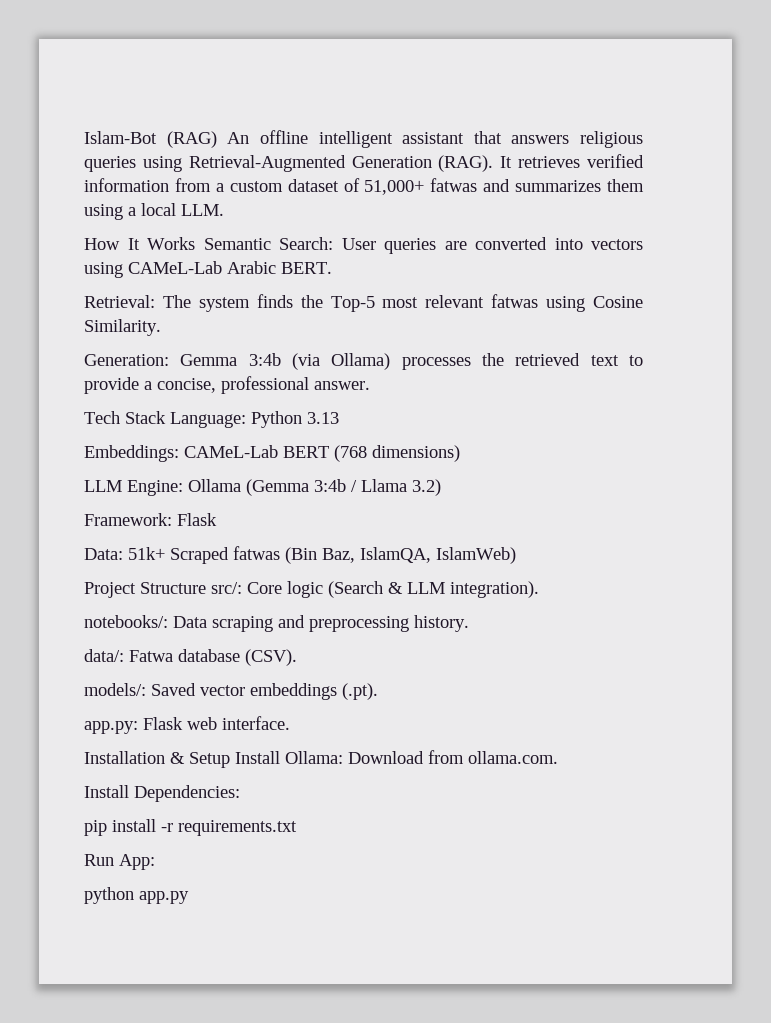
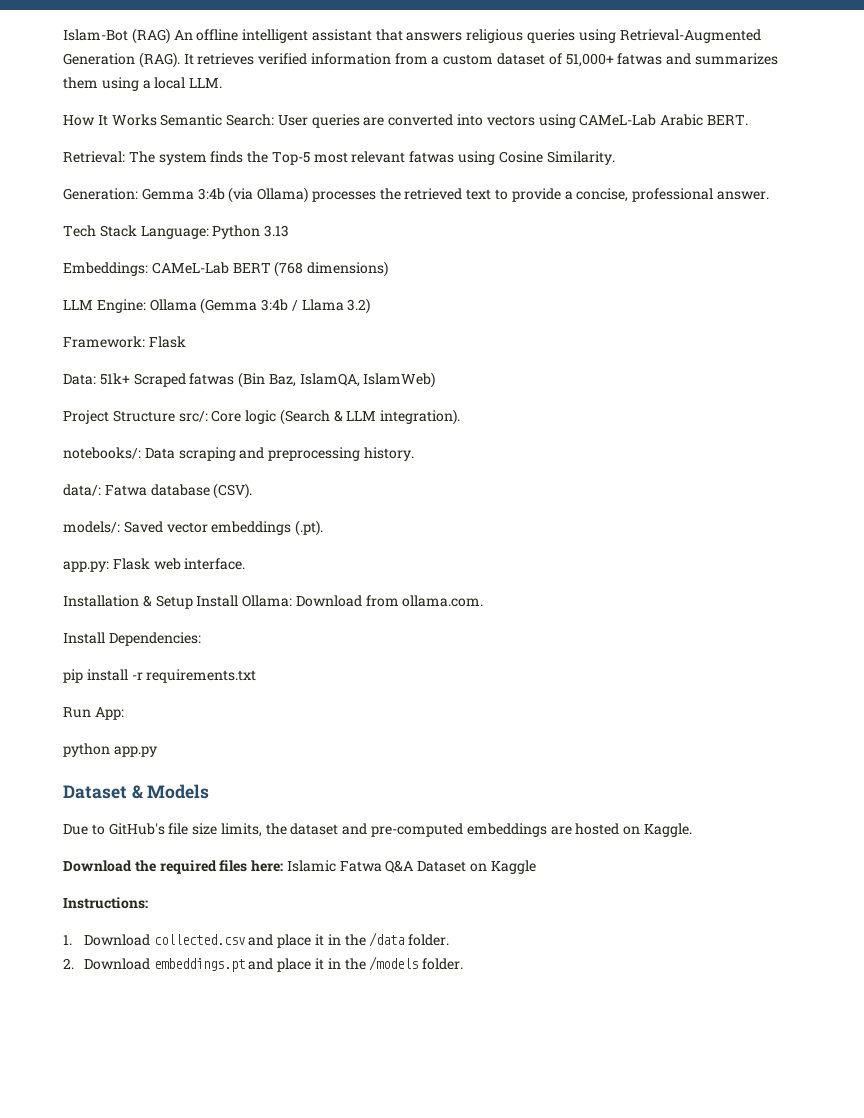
(189, 897) none -> [63,784,210,799] [63,823,692,837] [63,860,536,874] [63,897,148,909] [63,932,450,948] [63,956,464,972] // Dataset & Models // Due to GitHub's file size limits, the dataset and pre-computed embeddings are hosted on Kaggle. // Download the required files here: Islamic Fatwa Q&A Dataset on Kaggle // Instructions: // 1. Download collected.csv and place it in the /data folder. // 2. Download embeddings.pt and place it in the /models folder.

